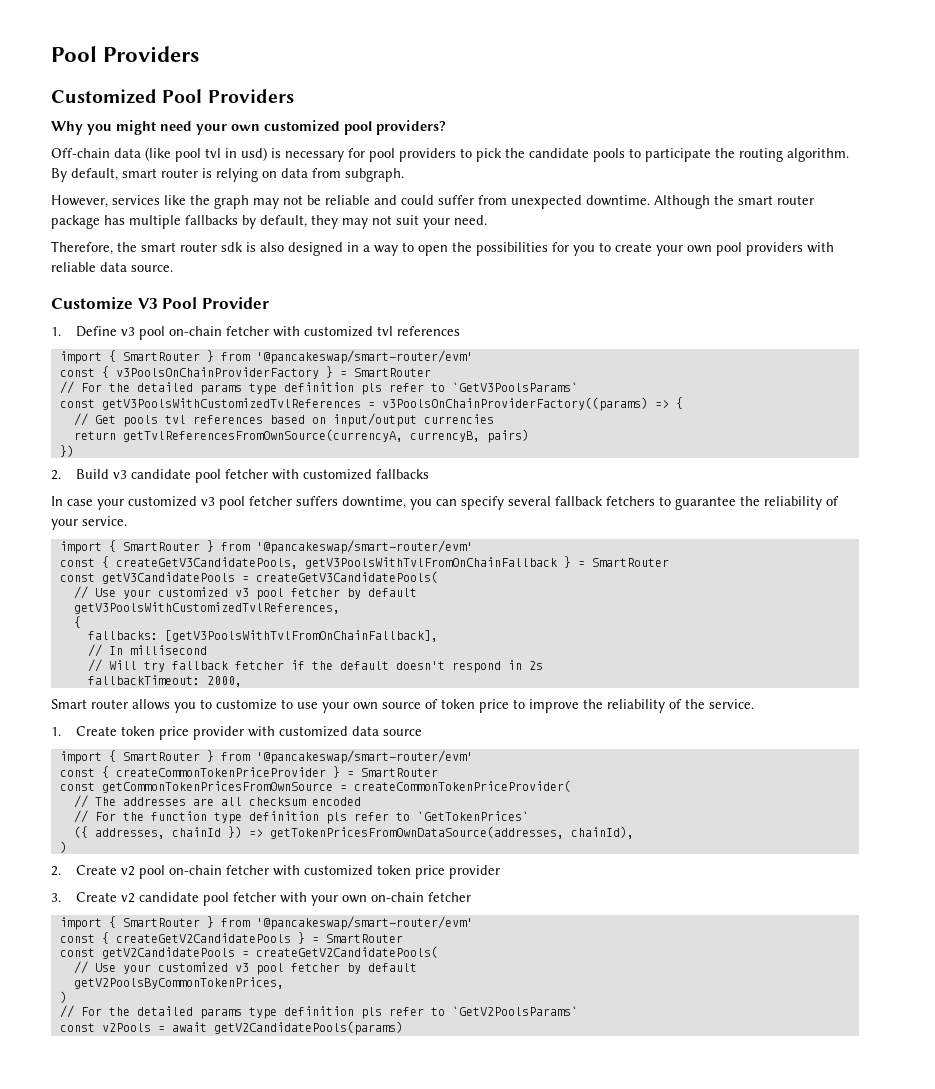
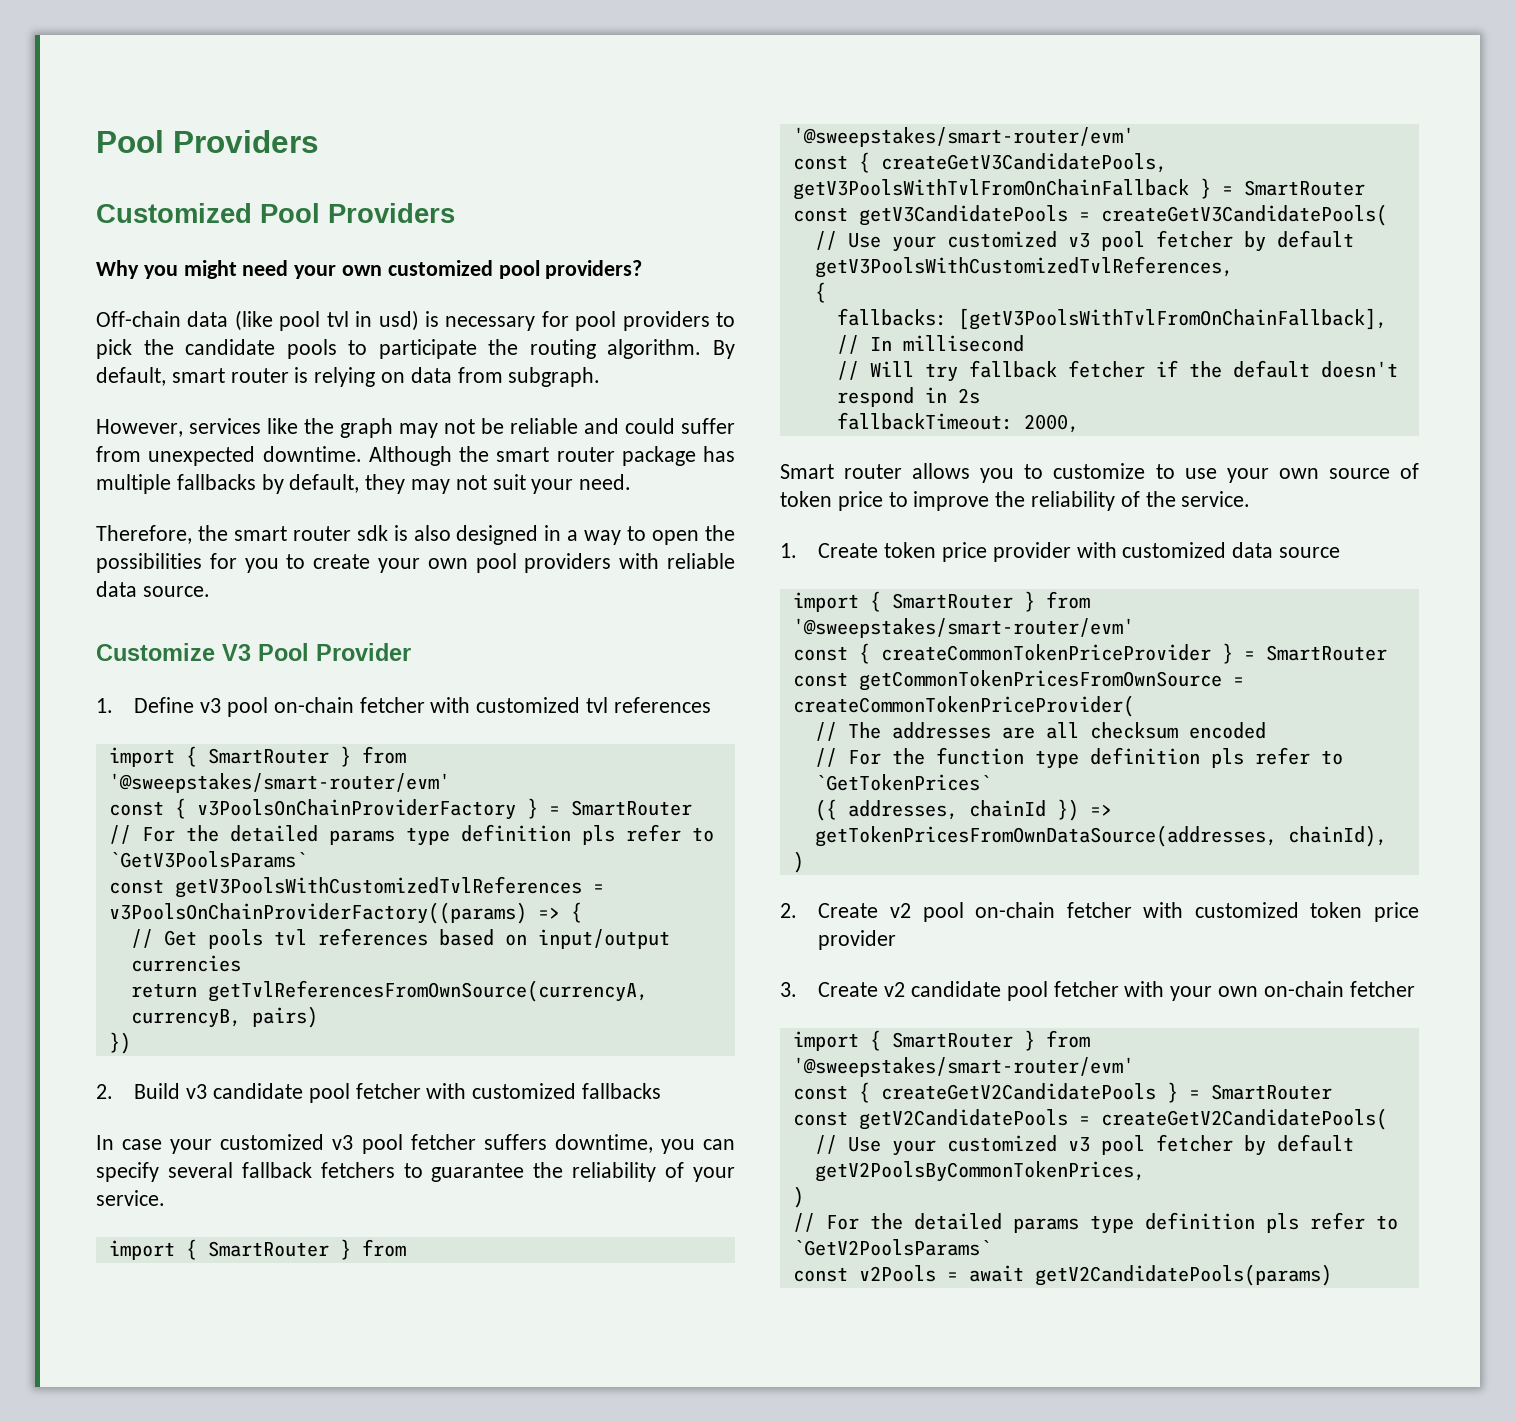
[255,350,473,364] '@pancakeswap/smart-router/evm' -> [108,773,450,793] '@sweepstakes/smart-router/evm'
[255,540,473,554] '@pancakeswap/smart-router/evm' -> [792,127,1134,147] '@sweepstakes/smart-router/evm'
[255,750,473,764] '@pancakeswap/smart-router/evm' -> [792,618,1134,638] '@sweepstakes/smart-router/evm'
[255,916,473,930] '@pancakeswap/smart-router/evm' -> [792,1057,1134,1077] '@sweepstakes/smart-router/evm'

